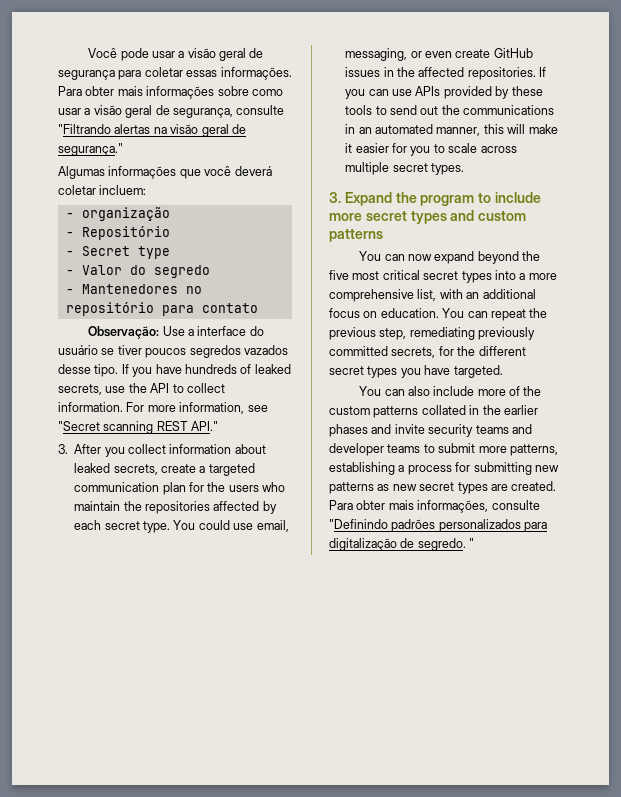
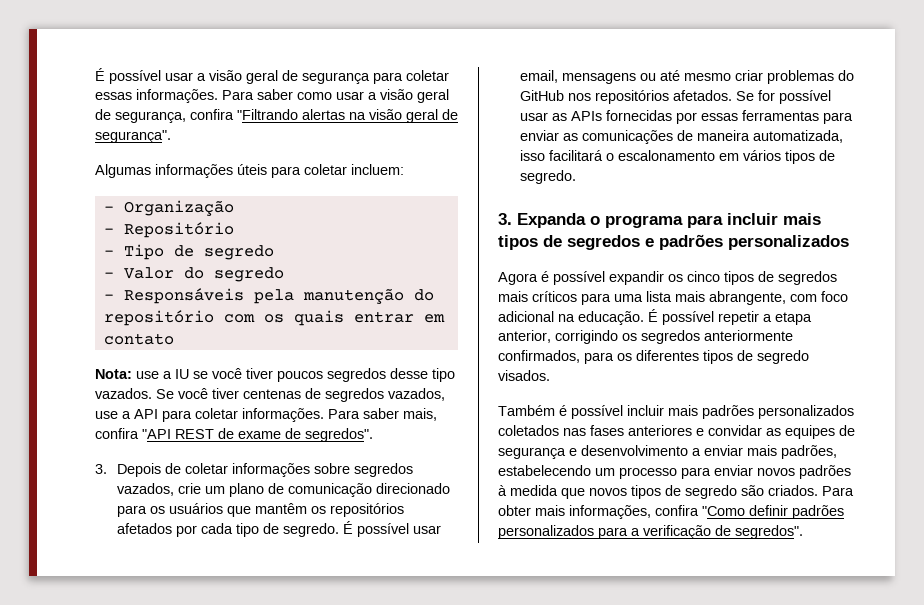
[88,48,149,61] Você pode -> [95,68,161,84] É possível
[85,86,249,99] obter mais informações sobre -> [257,89,293,100] saber
[236,105,285,115] consulte -> [190,109,234,120] confira
[58,143,123,156] segurança." -> [95,130,171,143] segurança".
[179,166,272,179] que você deverá -> [237,164,301,178] úteis para
[81,207,170,221] organização -> [123,200,234,216] Organização
[81,246,170,259] Secret type -> [123,244,274,260] Tipo de segredo
[81,284,202,294] [65,302,258,316] [88,326,264,339] [58,345,288,358] [58,364,291,377] [58,383,225,395] [58,402,268,414] [58,421,219,434] [58,444,266,457] [74,463,255,476] [74,482,286,495] [74,501,277,514] [74,520,289,533] [345,48,533,61] [345,67,547,80] [345,86,543,99] [345,105,555,115] [345,124,558,136] [345,143,517,156] [345,162,464,175] [329,192,541,206] [329,210,527,224] [329,229,383,242] [359,251,541,264] [329,270,557,283] [329,289,536,302] [329,308,548,321] [329,327,536,340] [329,346,526,358] [329,365,503,378] [359,386,542,396] [329,405,538,418] [329,424,532,437] [329,443,558,456] [329,462,559,475] [329,481,557,494] [329,500,540,513] [329,519,548,532] [329,538,475,551] Mantenedores no repositório para contato // Observação: Use a interface do usuário se tiver poucos segredos vazados desse tipo. If you have hundreds of leaked secrets, use the API to collect information. For more information, see "Secret scanning REST API." // 3. After you collect information about leaked secrets, create a targeted communication plan for the users who maintain the repositories affected by each secret type. You could use email, messaging, or even create GitHub issues in the affected repositories. If you can use APIs provided by these tools to send out the communications in an automated manner, this will make it easier for you to scale across multiple secret types. // 3. Expand the program to include more secret types and custom patterns // You can now expand beyond the five most critical secret types into a more comprehensive list, with an additional focus on education. You can repeat the previous step, remediating previously committed secrets, for the different secret types you have targeted. // You can also include more of the custom patterns collated in the earlier phases and invite security teams and developer teams to submit more patterns, establishing a process for submitting new patterns as new secret types are created. Para obter mais informações, consulte "Definindo padrões personalizados para digitalização de segredo. " -> [123,288,434,304] [103,310,445,326] [103,333,174,345] [95,368,455,382] [95,388,445,402] [95,408,437,422] [95,428,373,442] [95,463,413,477] [116,483,450,497] [116,503,404,517] [116,521,441,537] [519,70,854,84] [519,90,831,104] [519,110,853,124] [519,130,843,144] [519,150,835,164] [519,170,576,184] [498,213,821,228] [498,234,849,250] [498,271,837,285] [498,291,848,305] [498,309,812,325] [498,330,793,344] [498,350,809,364] [498,370,550,381] [498,405,854,419] [498,425,855,439] [498,445,837,459] [498,465,851,479] [498,485,854,499] [498,505,844,519] [498,525,803,539] Responsáveis pela manutenção do repositório com os quais entrar em contato // Nota: use a IU se você tiver poucos segredos desse tipo vazados. Se você tiver centenas de segredos vazados, use a API para coletar informações. Para saber mais, confira "API REST de exame de segredos". // 3. Depois de coletar informações sobre segredos vazados, crie um plano de comunicação direcionado para os usuários que mantêm os repositórios afetados por cada tipo de segredo. É possível usar email, mensagens ou até mesmo criar problemas do GitHub nos repositórios afetados. Se for possível usar as APIs fornecidas por essas ferramentas para enviar as comunicações de maneira automatizada, isso facilitará o escalonamento em vários tipos de segredo. // 3. Expanda o programa para incluir mais tipos de segredos e padrões personalizados // Agora é possível expandir os cinco tipos de segredos mais críticos para uma lista mais abrangente, com foco adicional na educação. É possível repetir a etapa anterior, corrigindo os segredos anteriormente confirmados, para os diferentes tipos de segredo visados. // Também é possível incluir mais padrões personalizados coletados nas fases anteriores e convidar as equipes de segurança e desenvolvimento a enviar mais padrões, estabelecendo um processo para enviar novos padrões à medida que novos tipos de segredo são criados. Para obter mais informações, confira "Como definir padrões personalizados para a verificação de segredos".

